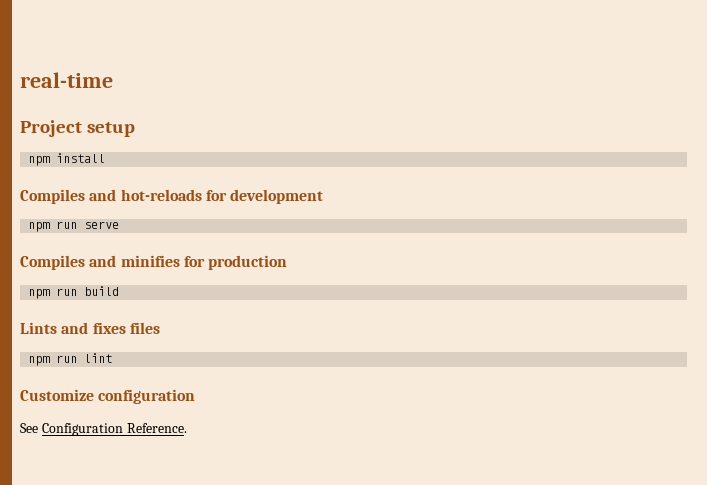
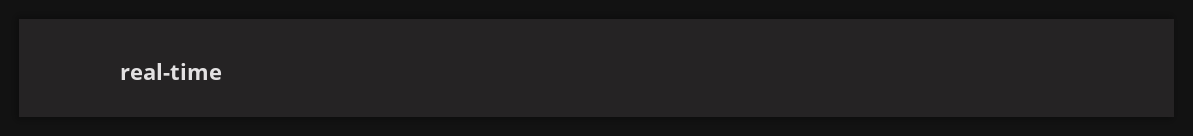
[20,120,136,137] [28,153,106,166] [20,189,324,204] [28,221,120,232] [20,255,288,270] [28,286,120,299] [20,322,160,334] [28,353,113,366] [20,389,196,404] [20,423,187,436] // Project setup // npm install // Compiles and hot-reloads for development // npm run serve // Compiles and minifies for production // npm run build // Lints and fixes files // npm run lint // Customize configuration // See Configuration Reference. -> (222, 71) none

